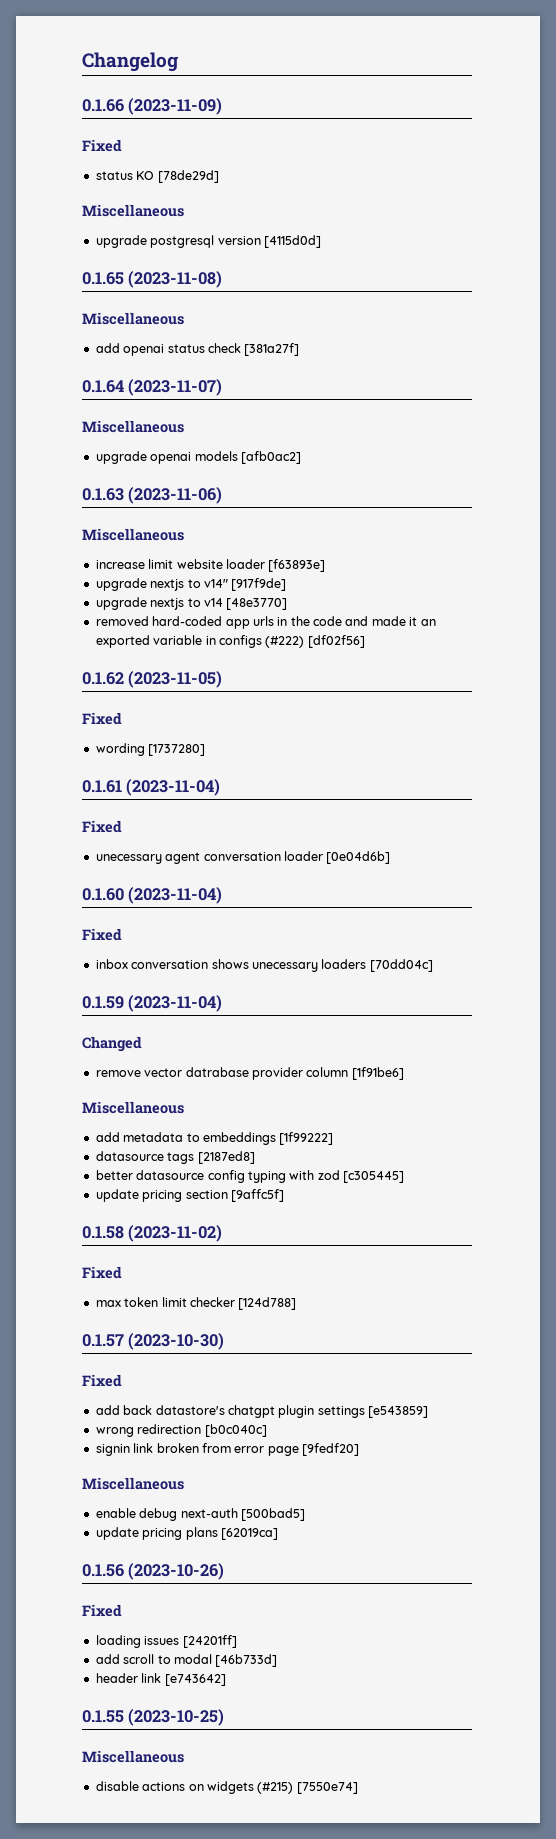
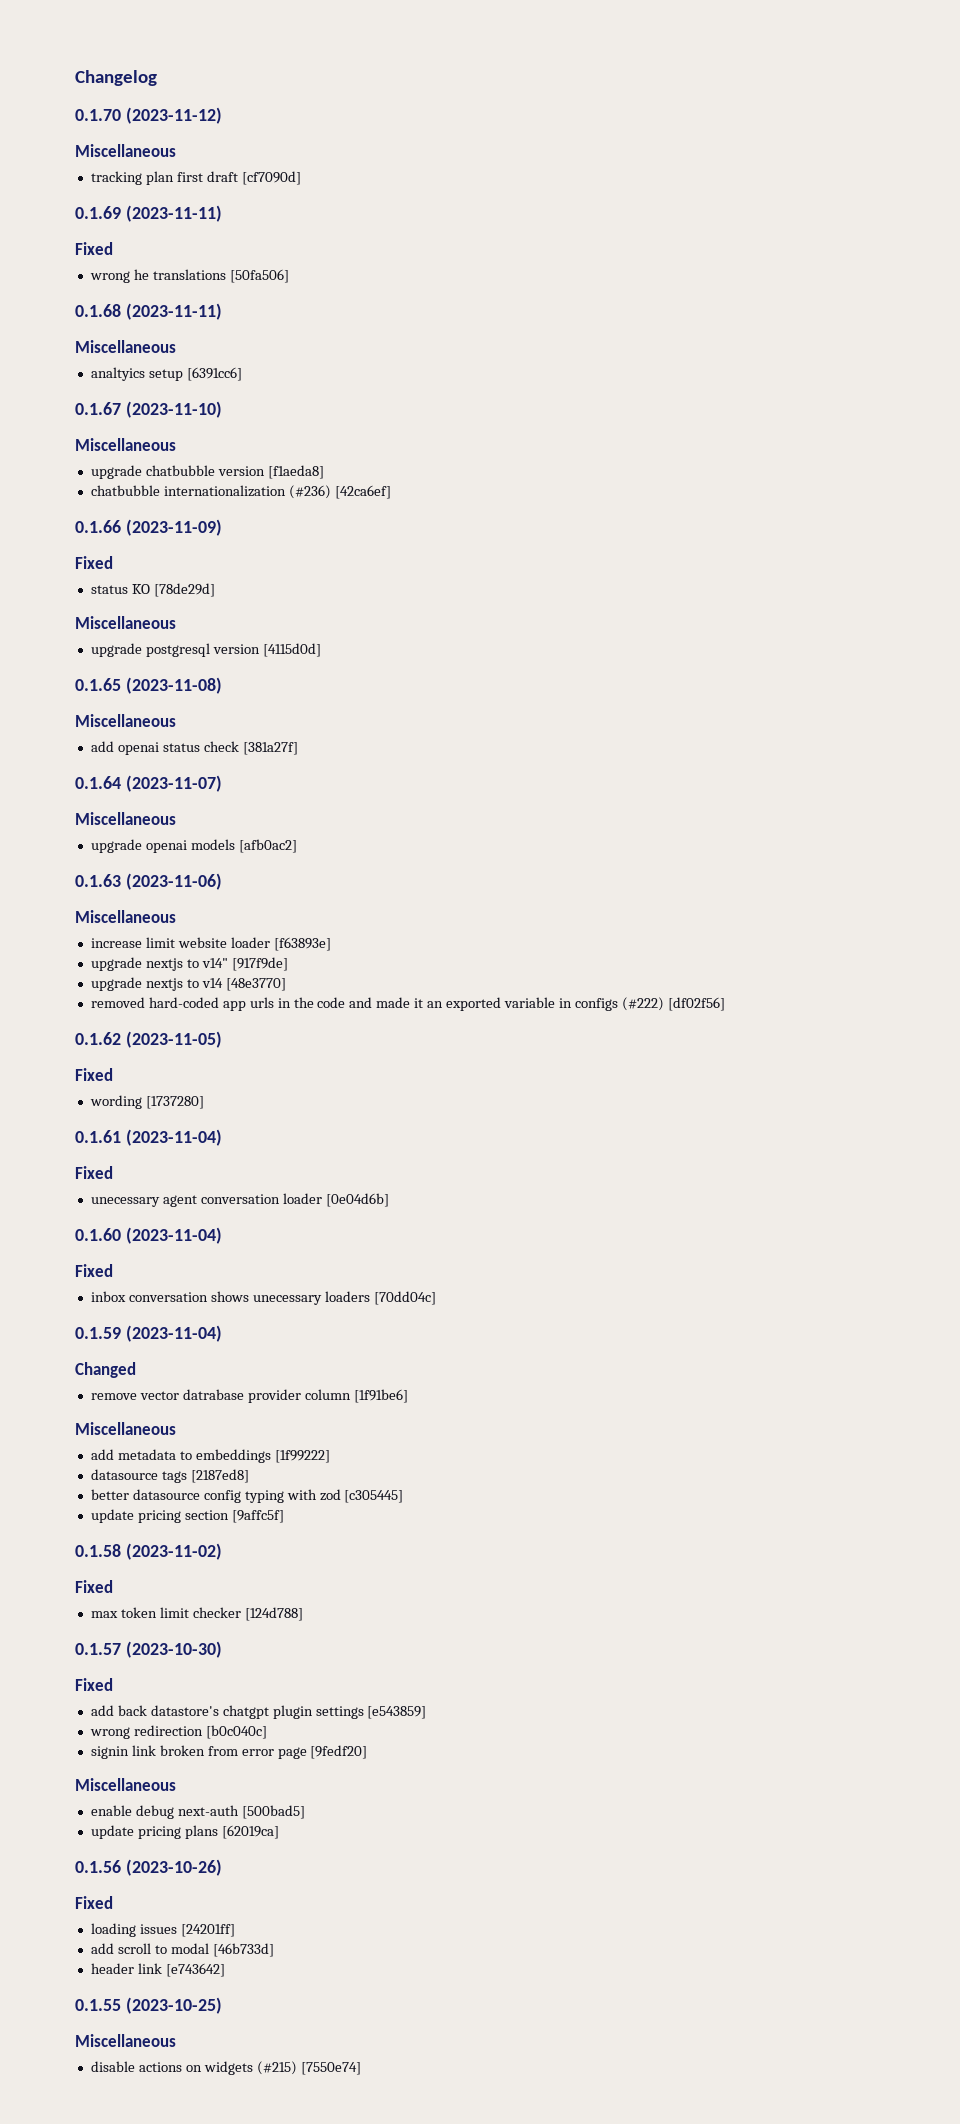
(178, 62) none -> [75,107,222,124] [75,144,176,157] [90,171,301,185] [75,205,222,222] [75,242,113,255] [89,269,289,283] [75,303,222,320] [75,340,176,353] [90,367,242,381] [75,401,222,418] [75,438,176,451] [90,465,324,479] [90,485,391,499] // 0.1.70 (2023-11-12) // Miscellaneous // tracking plan first draft [cf7090d] // 0.1.69 (2023-11-11) // Fixed // wrong he translations [50fa506] // 0.1.68 (2023-11-11) // Miscellaneous // analtyics setup [6391cc6] // 0.1.67 (2023-11-10) // Miscellaneous // upgrade chatbubble version [f1aeda8] // chatbubble internationalization (#236) [42ca6ef]

